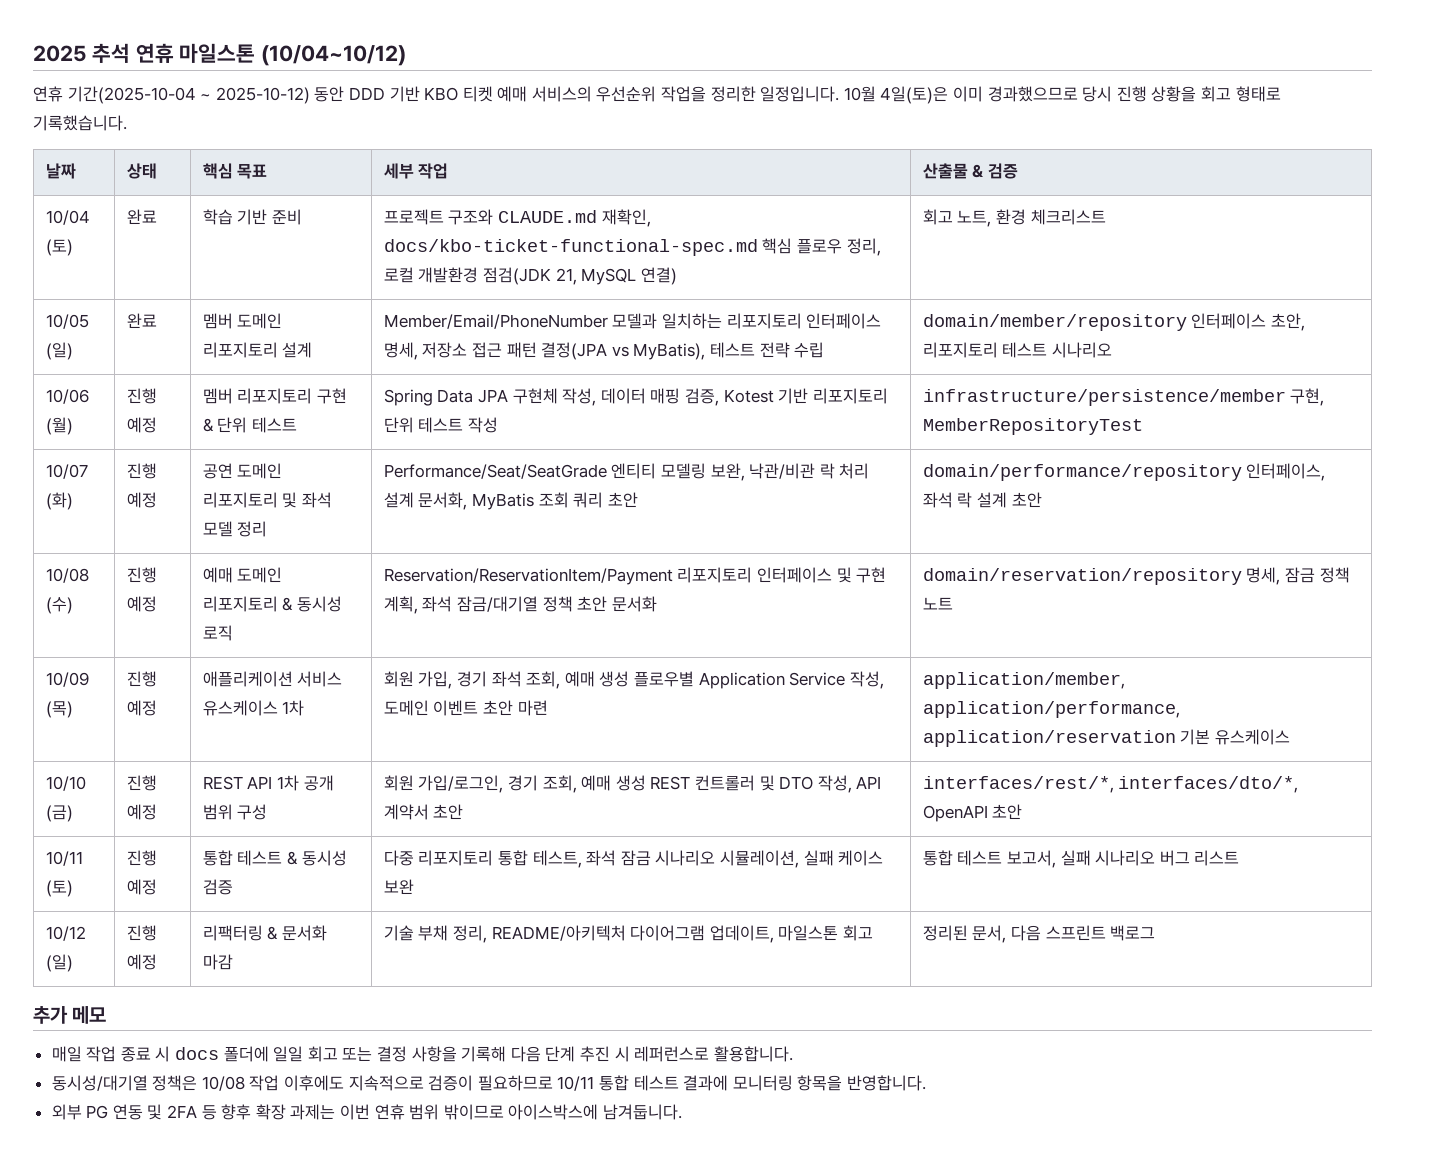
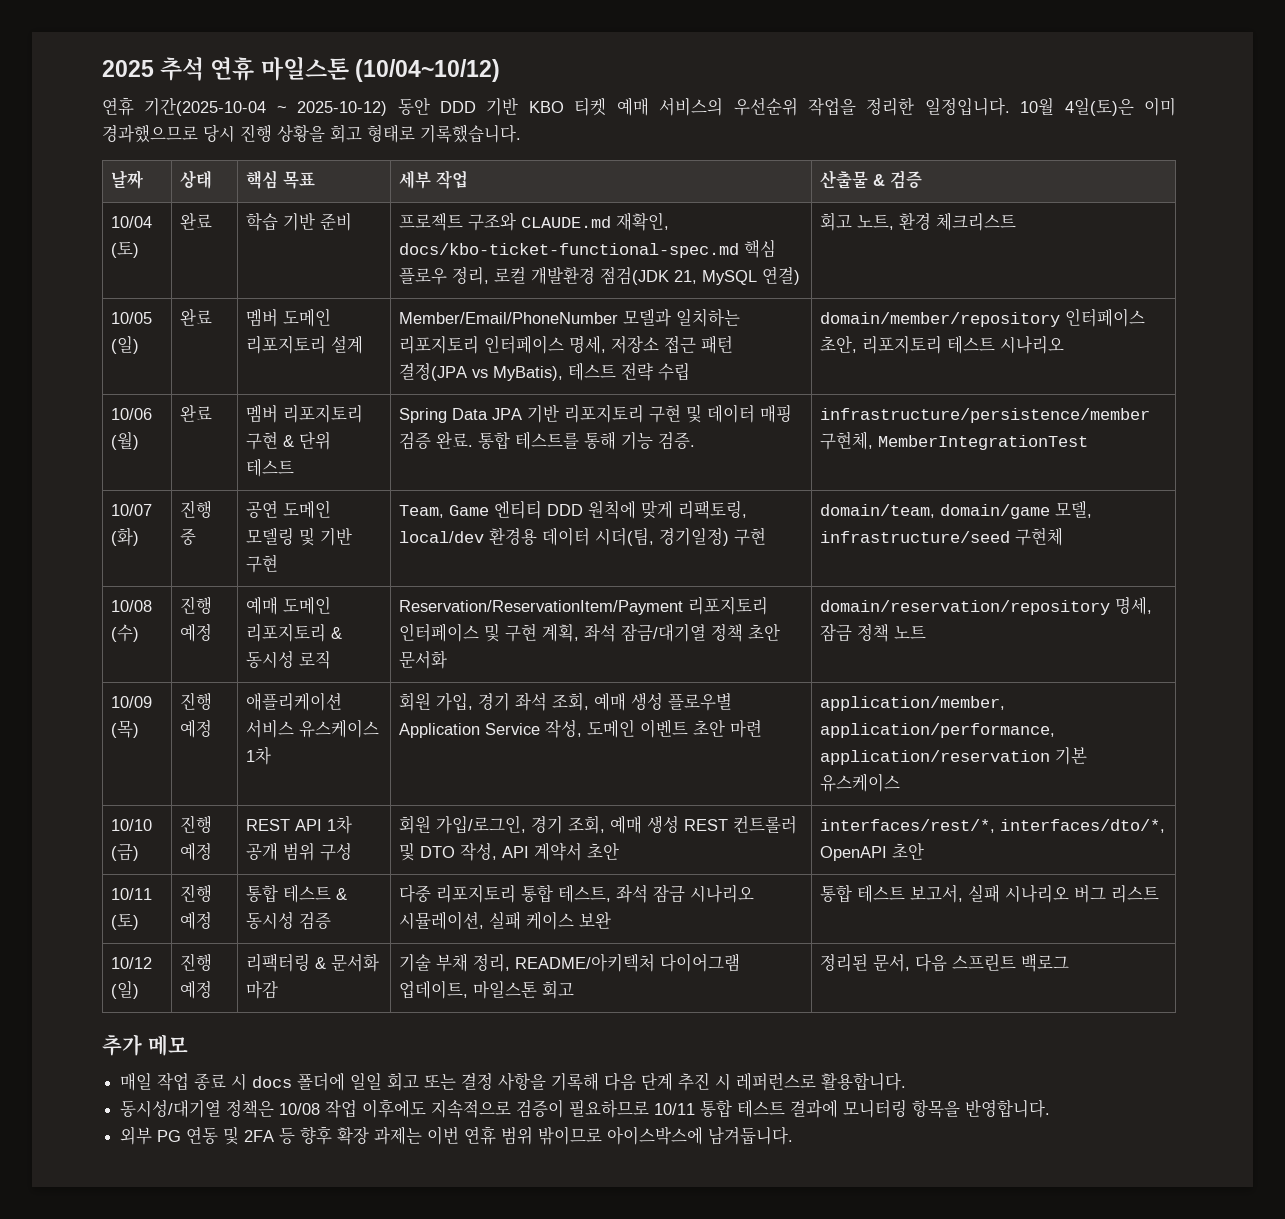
[126,388,157,404] [126,417,157,433] 진행 예정 -> [180,405,213,422] 완료
[512,388,888,406] [383,417,498,433] 구현체 작성, 데이터 매핑 검증, Kotest 기반 리포지토리 단위 테스트 작성 -> [527,404,793,423] [399,431,696,450] 기반 리포지토리 구현 및 데이터 매핑 검증 완료. 통합 테스트를 통해 기능 검증.
[1290,388,1325,406] [922,418,1143,435] 구현, MemberRepositoryTest -> [820,431,1089,450] 구현체, MemberIntegrationTest
[126,492,157,508] 예정 -> [180,528,197,545] 중
[202,492,332,508] [202,521,268,537] [383,463,870,481] [383,492,638,510] [922,463,1326,481] [922,492,1042,508] 리포지토리 및 좌석 모델 정리 | Performance/Seat/SeatGrade 엔티티 모델링 보완, 낙관/비관 락 처리 설계 문서화, MyBatis 조회 쿼리 초안 | domain/performance/repository 인터페이스, 좌석 락 설계 초안 -> [246,527,353,546] [246,554,279,573] [399,500,748,519] [399,527,767,546] [820,501,1093,519] [820,527,1064,546] 모델링 및 기반 구현 | Team, Game 엔티티 DDD 원칙에 맞게 리팩토링, local/dev 환경용 데이터 시더(팀, 경기일정) 구현 | domain/team, domain/game 모델, infrastructure/seed 구현체

